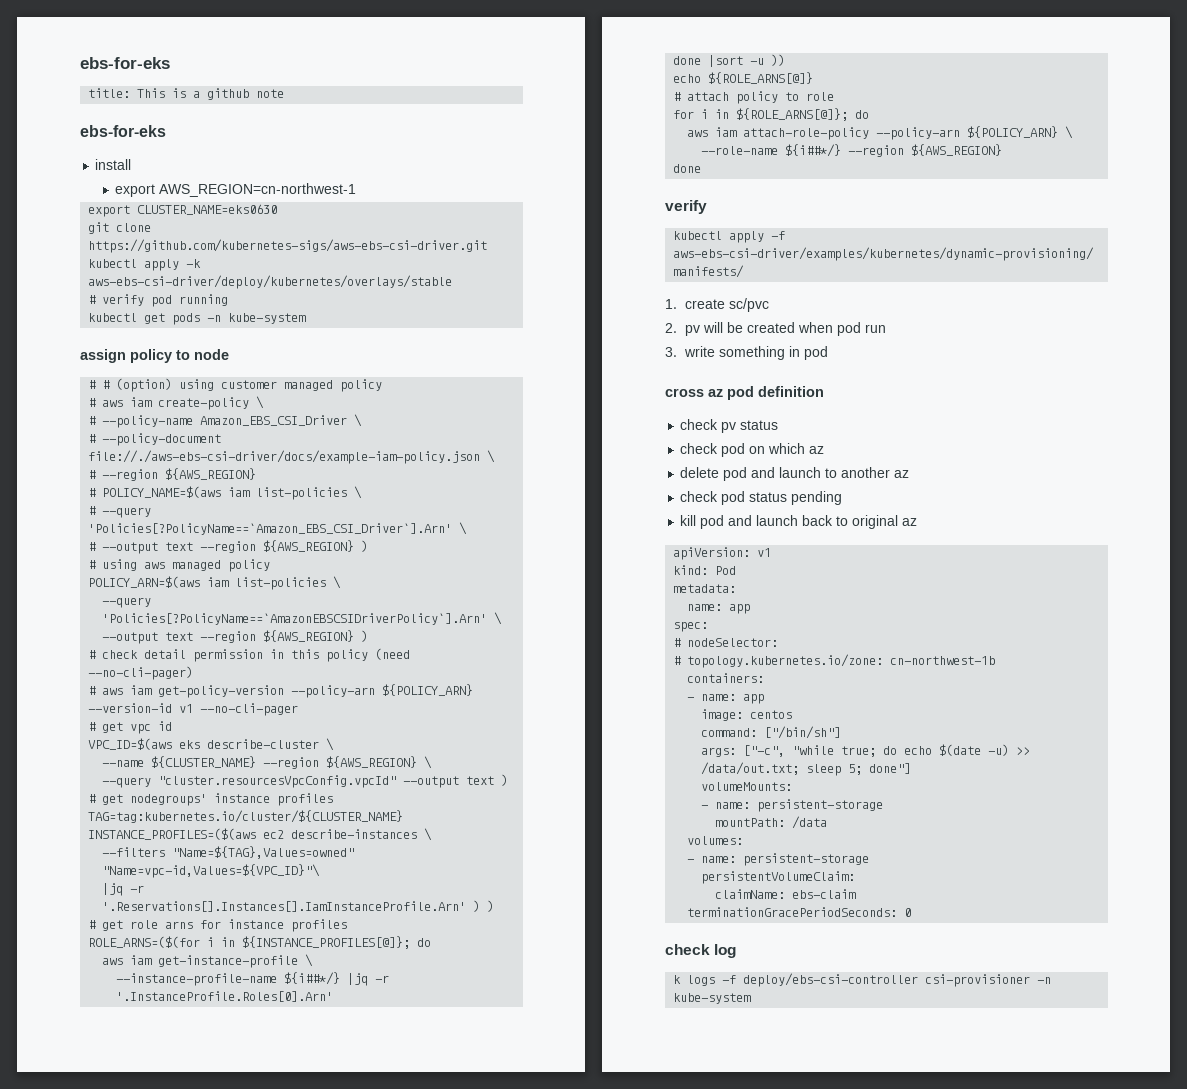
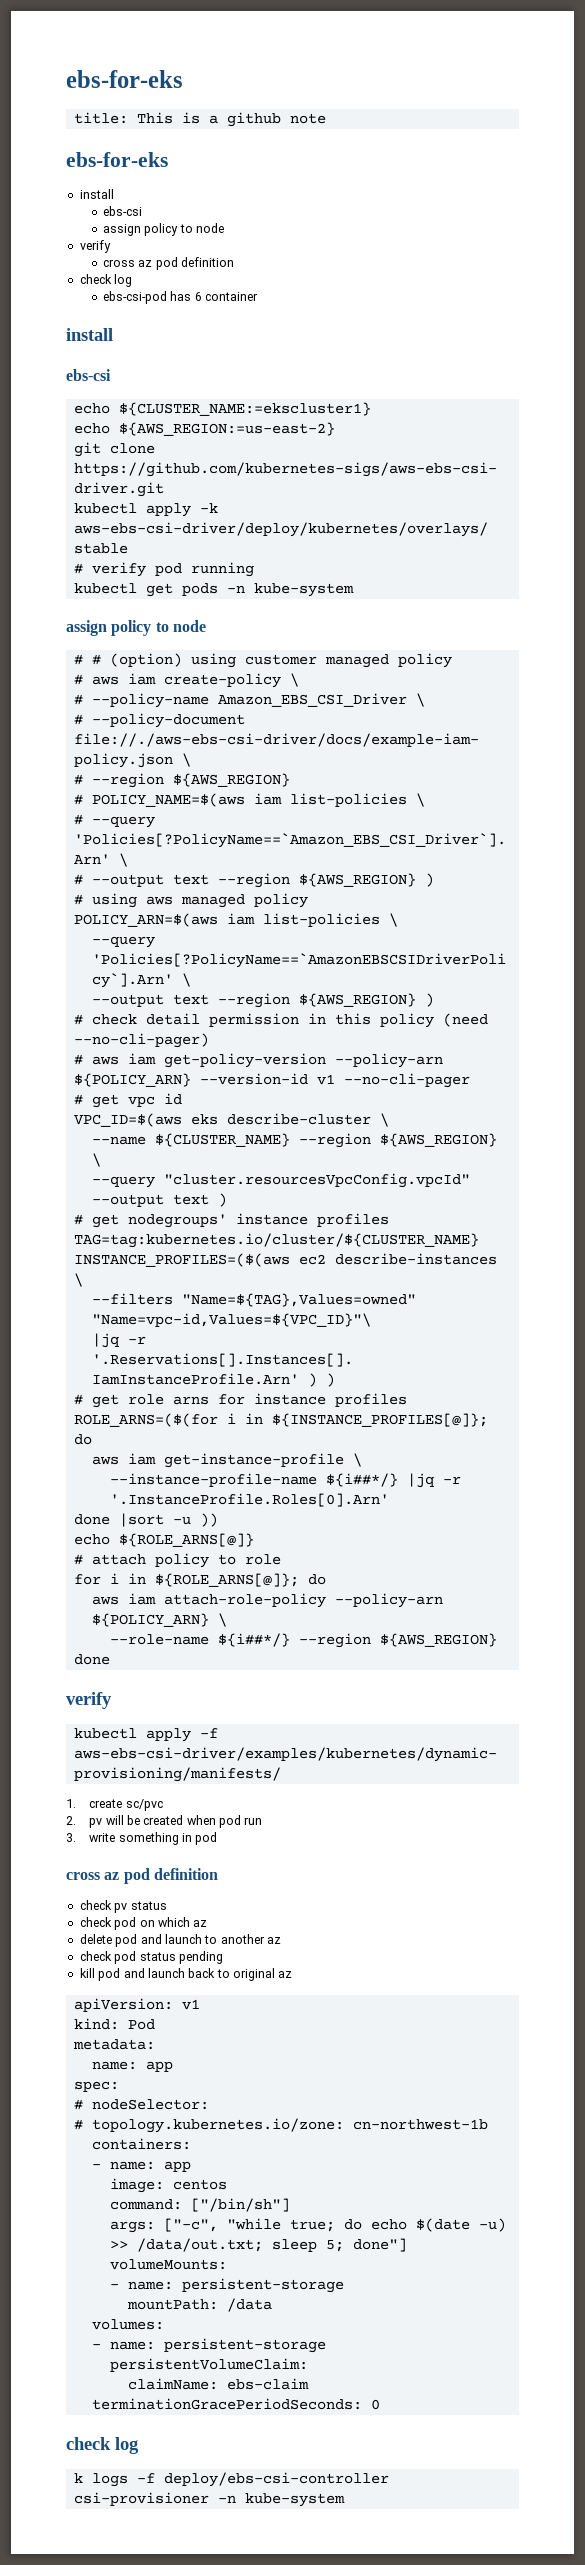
[115,183,357,197] [88,204,278,217] export AWS_REGION=cn-northwest-1 // export CLUSTER_NAME=eks0630 -> [102,206,142,216] [102,223,225,236] [79,240,111,253] [102,257,235,270] [79,274,133,287] [102,291,259,304] [66,328,113,341] [66,369,111,381] [73,402,371,416] [73,422,335,436] ebs-csi // assign policy to node // verify // cross az pod definition // check log // ebs-csi-pod has 6 container // install // ebs-csi // echo ${CLUSTER_NAME:=ekscluster1} // echo ${AWS_REGION:=us-east-2}

